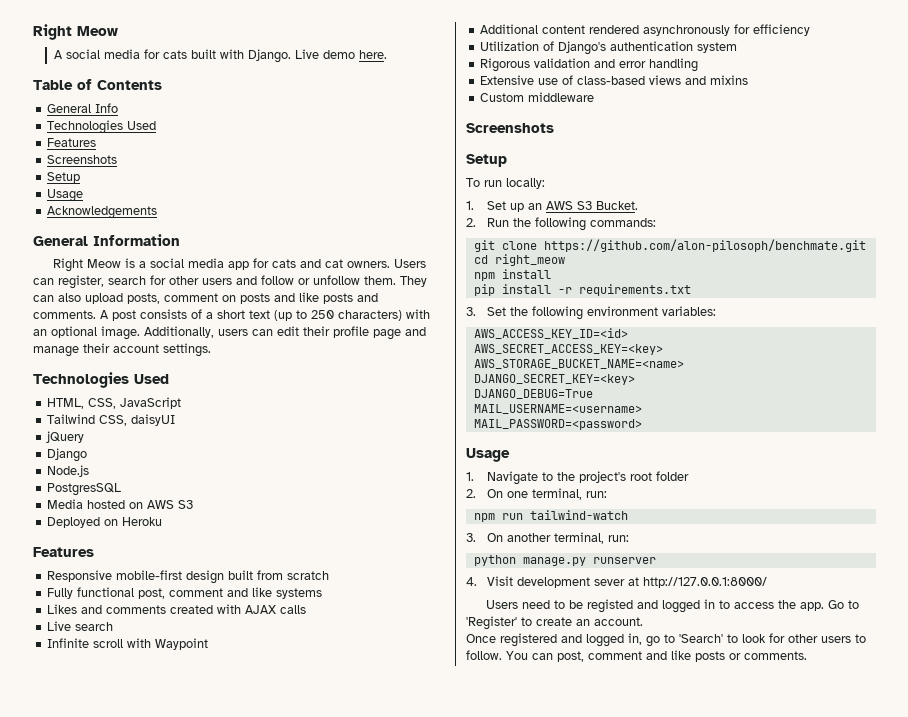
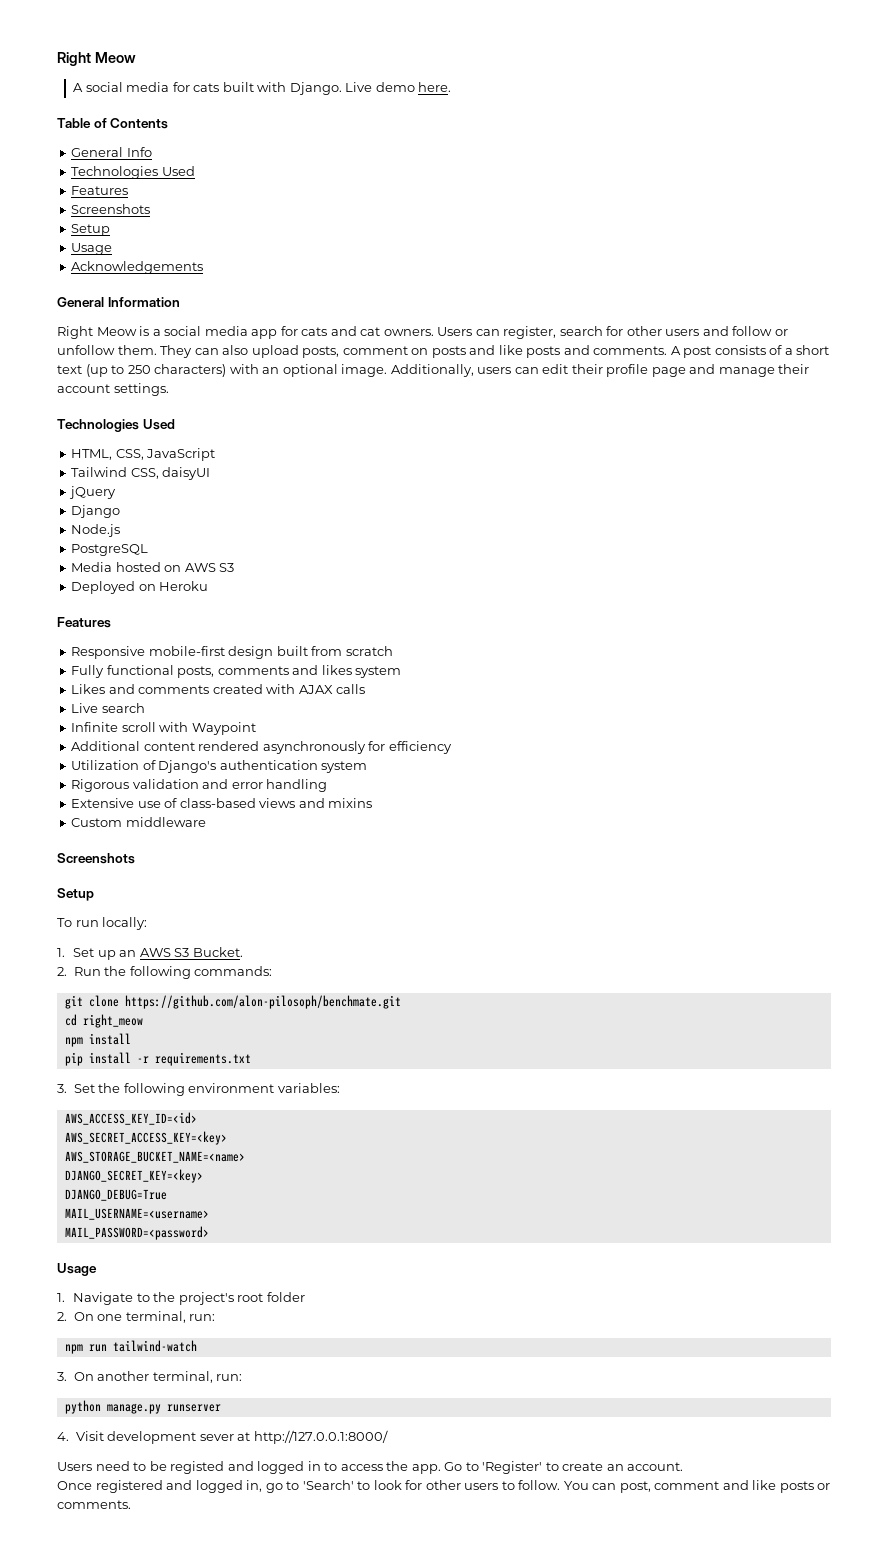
[47,483,122,496] PostgresSQL -> [71,544,149,556] PostgreSQL
[138,587,323,599] post, comment and like systems -> [177,665,402,678] posts, comments and likes system

